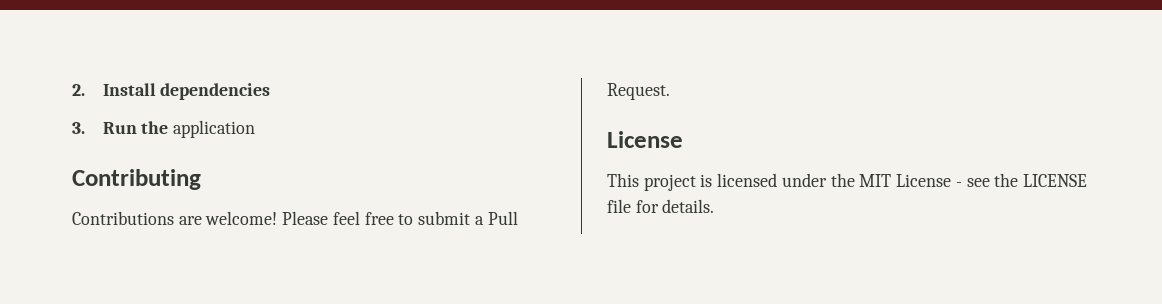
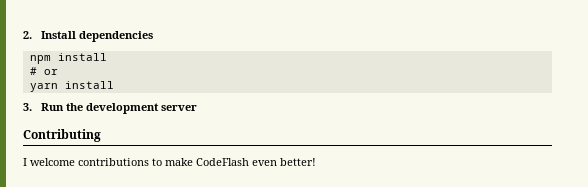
(271, 91) none -> [29,53,107,64] [29,67,58,75] [29,81,114,92] // npm install // # or // yarn install
[173,120,256,138] application -> [86,103,198,114] development server
[72,211,518,225] [607,83,670,100] [607,131,683,148] [607,173,1087,191] [607,199,715,213] Contributions are welcome! Please feel free to submit a Pull Request. // License // This project is licensed under the MIT License - see the LICENSE file for details. -> [23,158,316,166] I welcome contributions to make CodeFlash even better!

